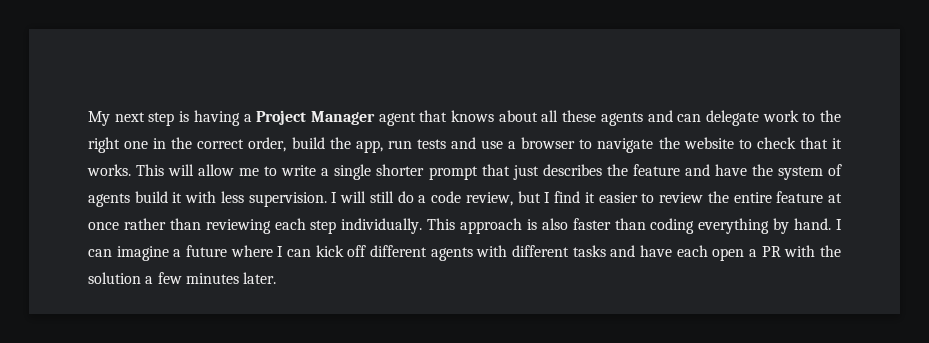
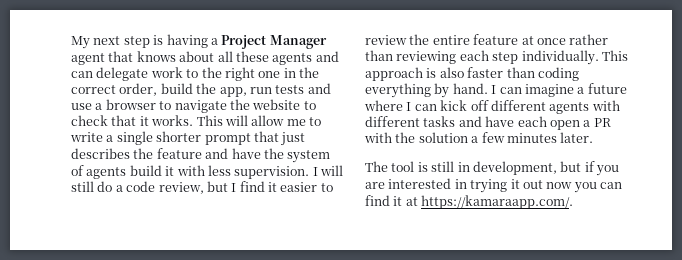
(277, 278) none -> [365,161,619,176] [365,178,622,193] [365,195,574,209] // The tool is still in development, but if you are interested in trying it out now you can find it at https://kamaraapp.com/.

